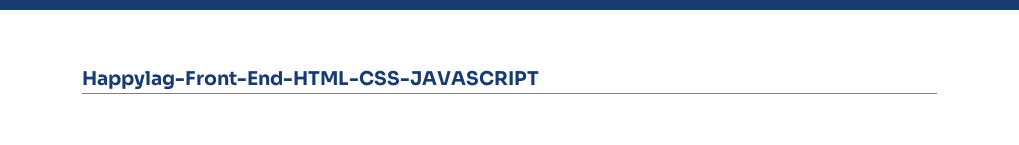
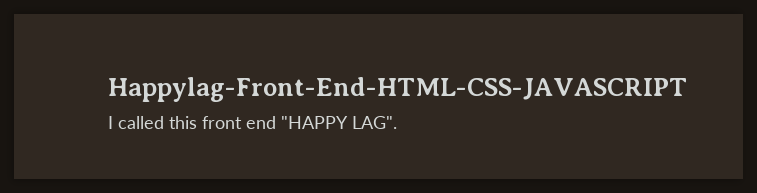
(539, 80) none -> [108,116,397,129] // I called this front end "HAPPY LAG".

